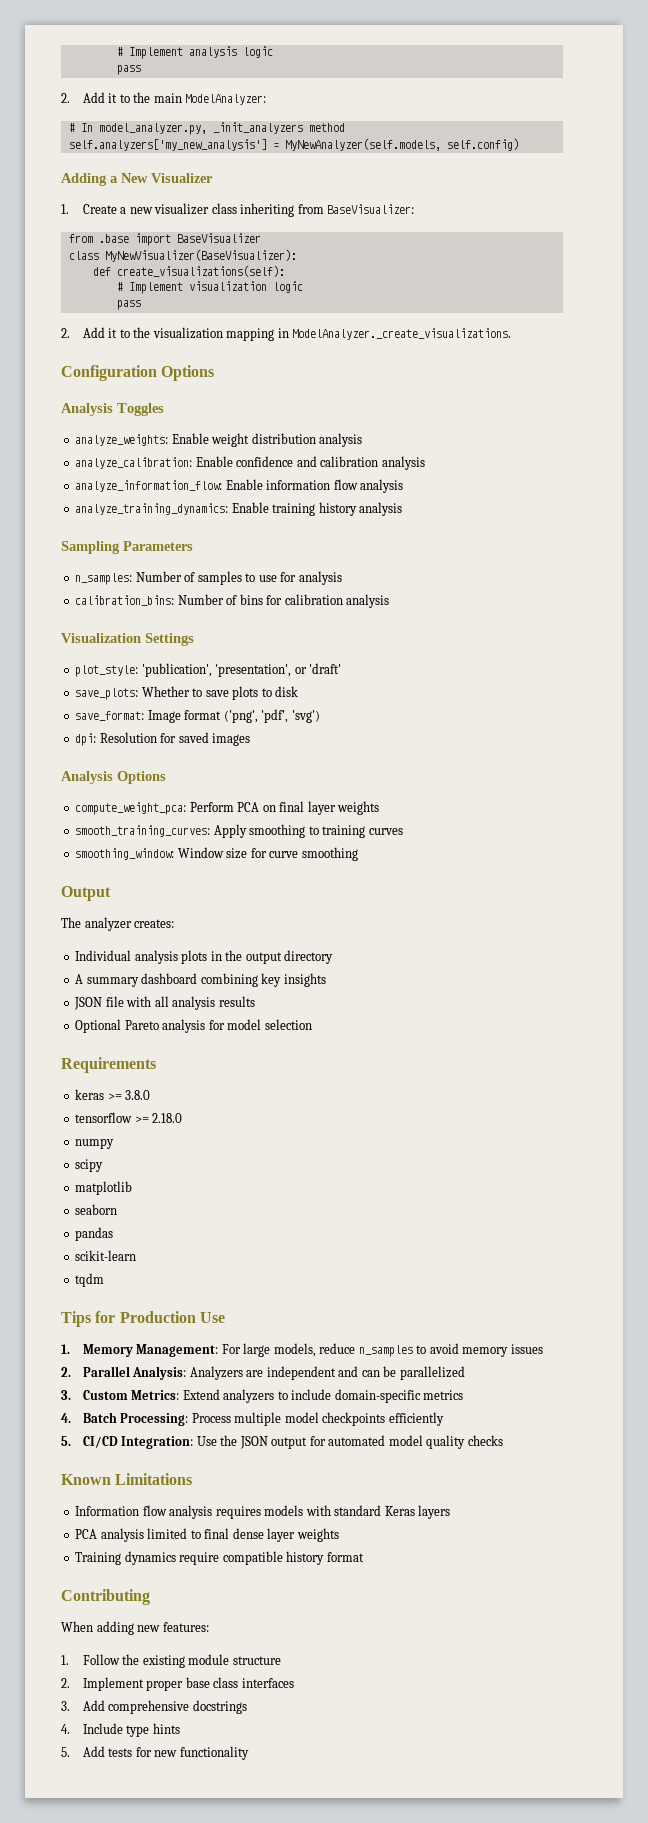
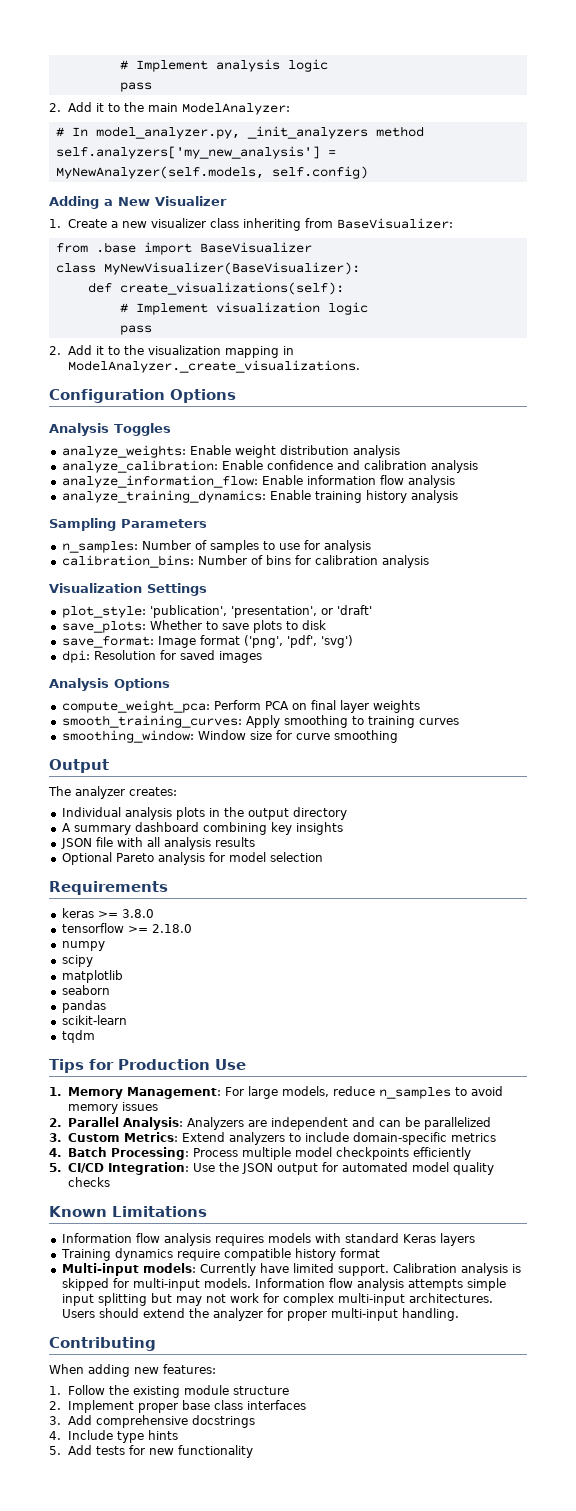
[75,1528,339,1542] // PCA analysis limited to final dense layer weights -> (475, 1239) none
(364, 1557) none -> [61,1263,521,1276] [61,1278,506,1291] [61,1293,493,1306] [61,1308,459,1321] // Multi-input models: Currently have limited support. Calibration analysis is skipped for multi-input models. Information flow analysis attempts simple input splitting but may not work for complex multi-input architectures. Users should extend the analyzer for proper multi-input handling.

